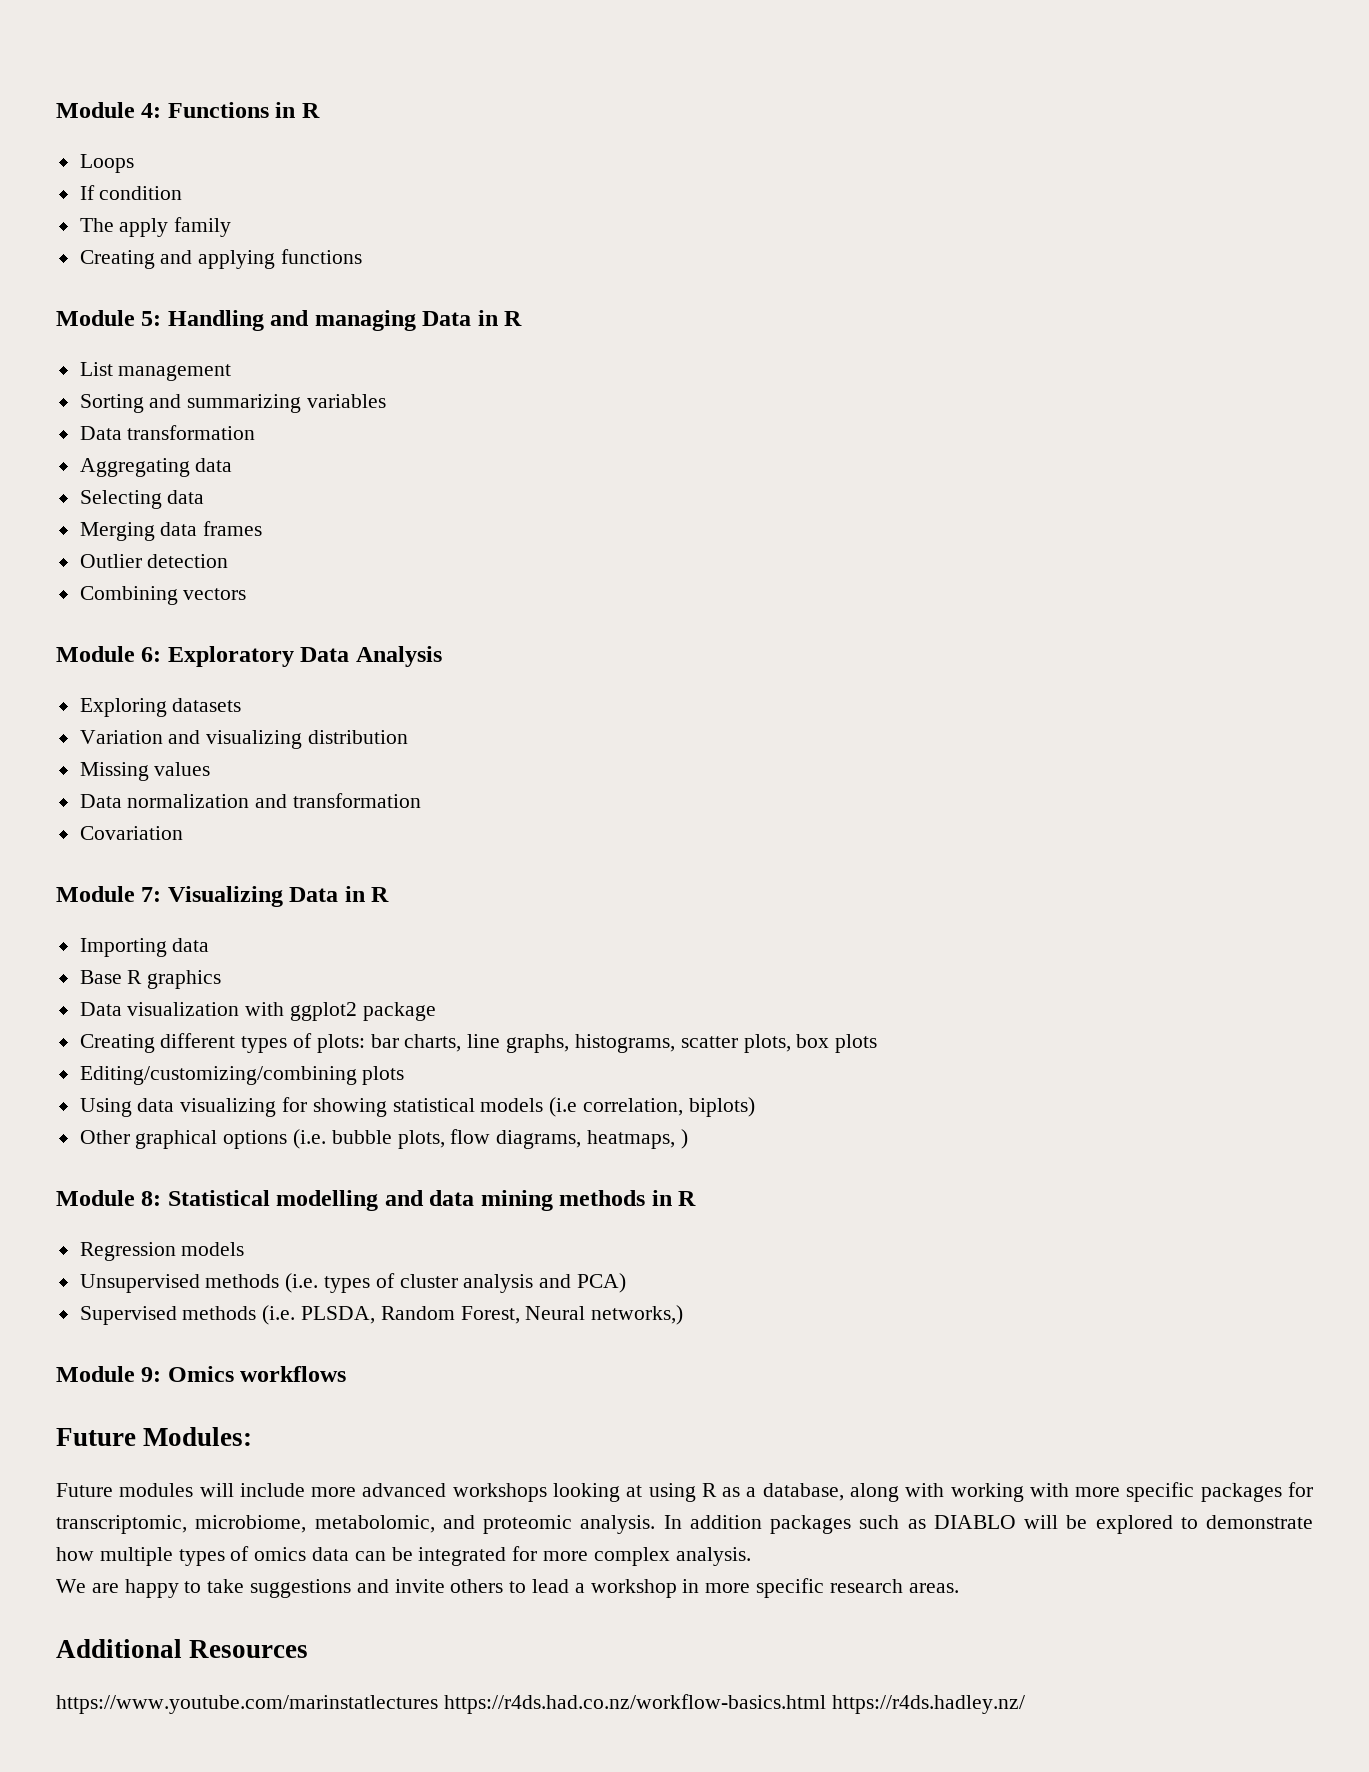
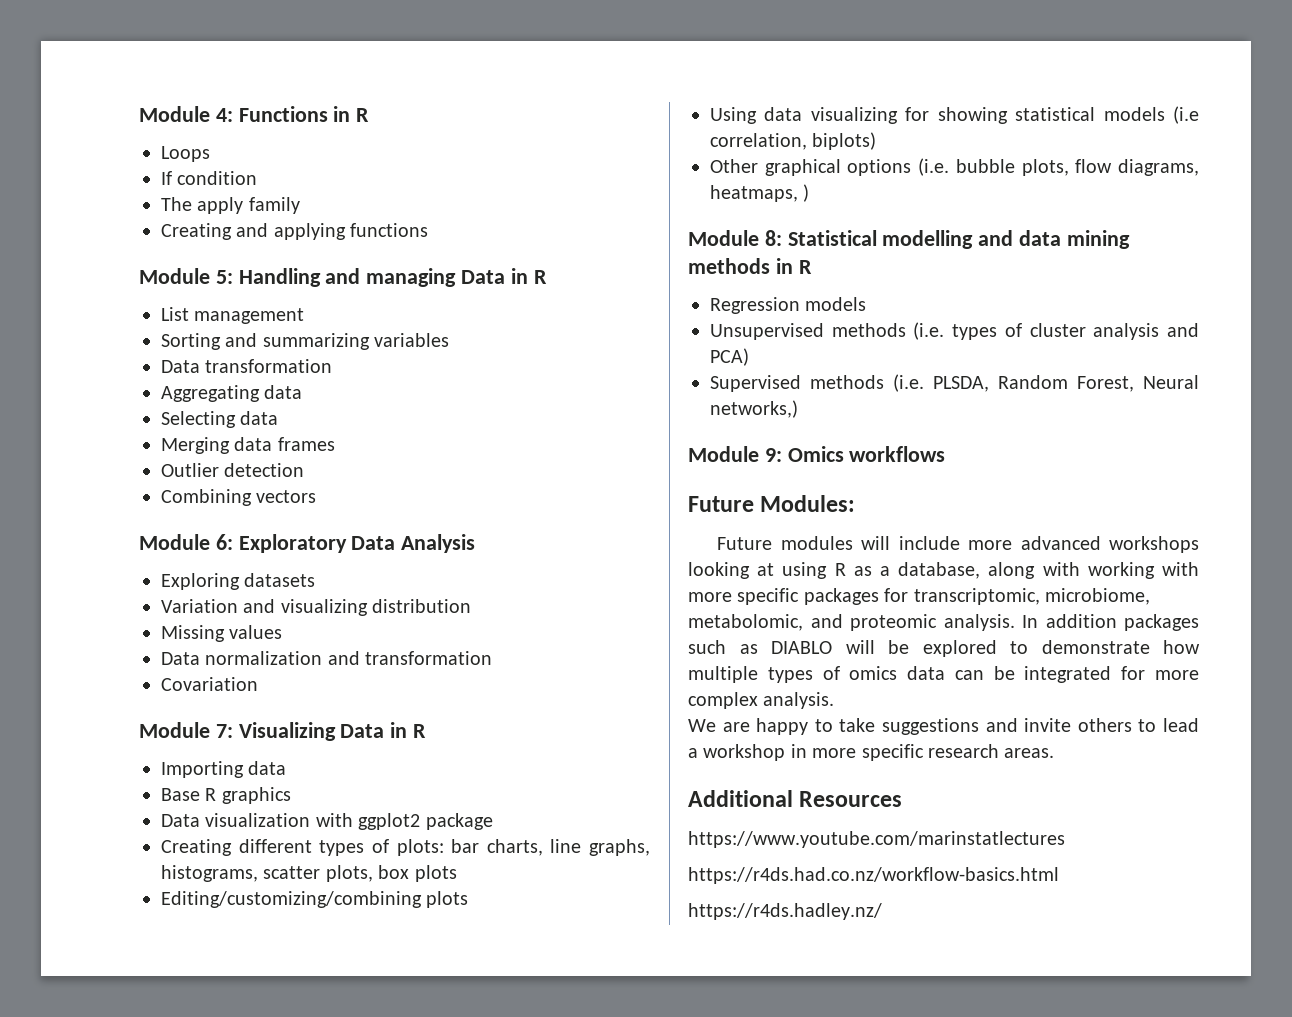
(438, 1704) none -> (1065, 839) //
(826, 1704) none -> (1059, 875) //

